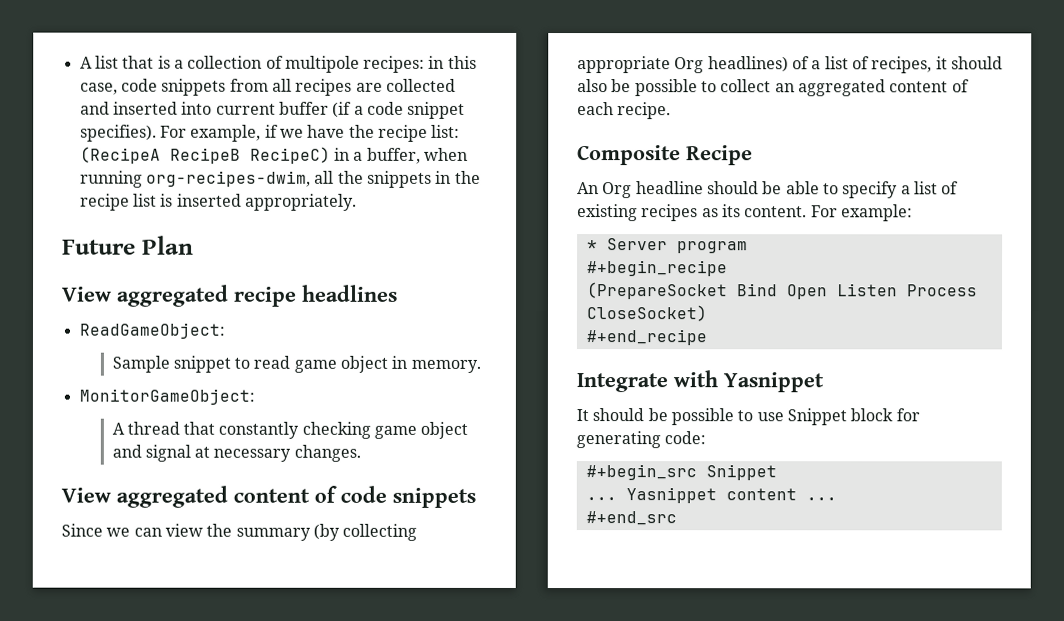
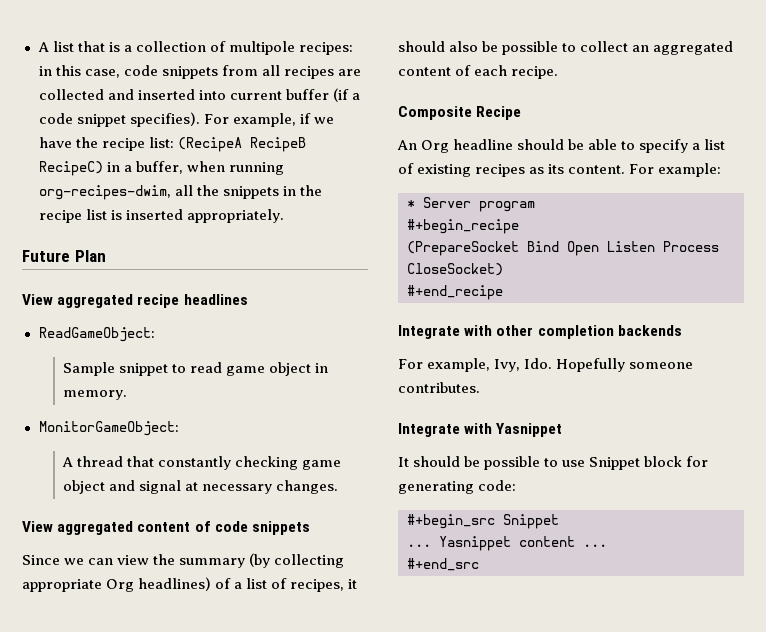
(707, 337) none -> [398,325,682,339] [398,358,694,372] [398,382,480,393] // Integrate with other completion backends // For example, Ivy, Ido. Hopefully someone contributes.

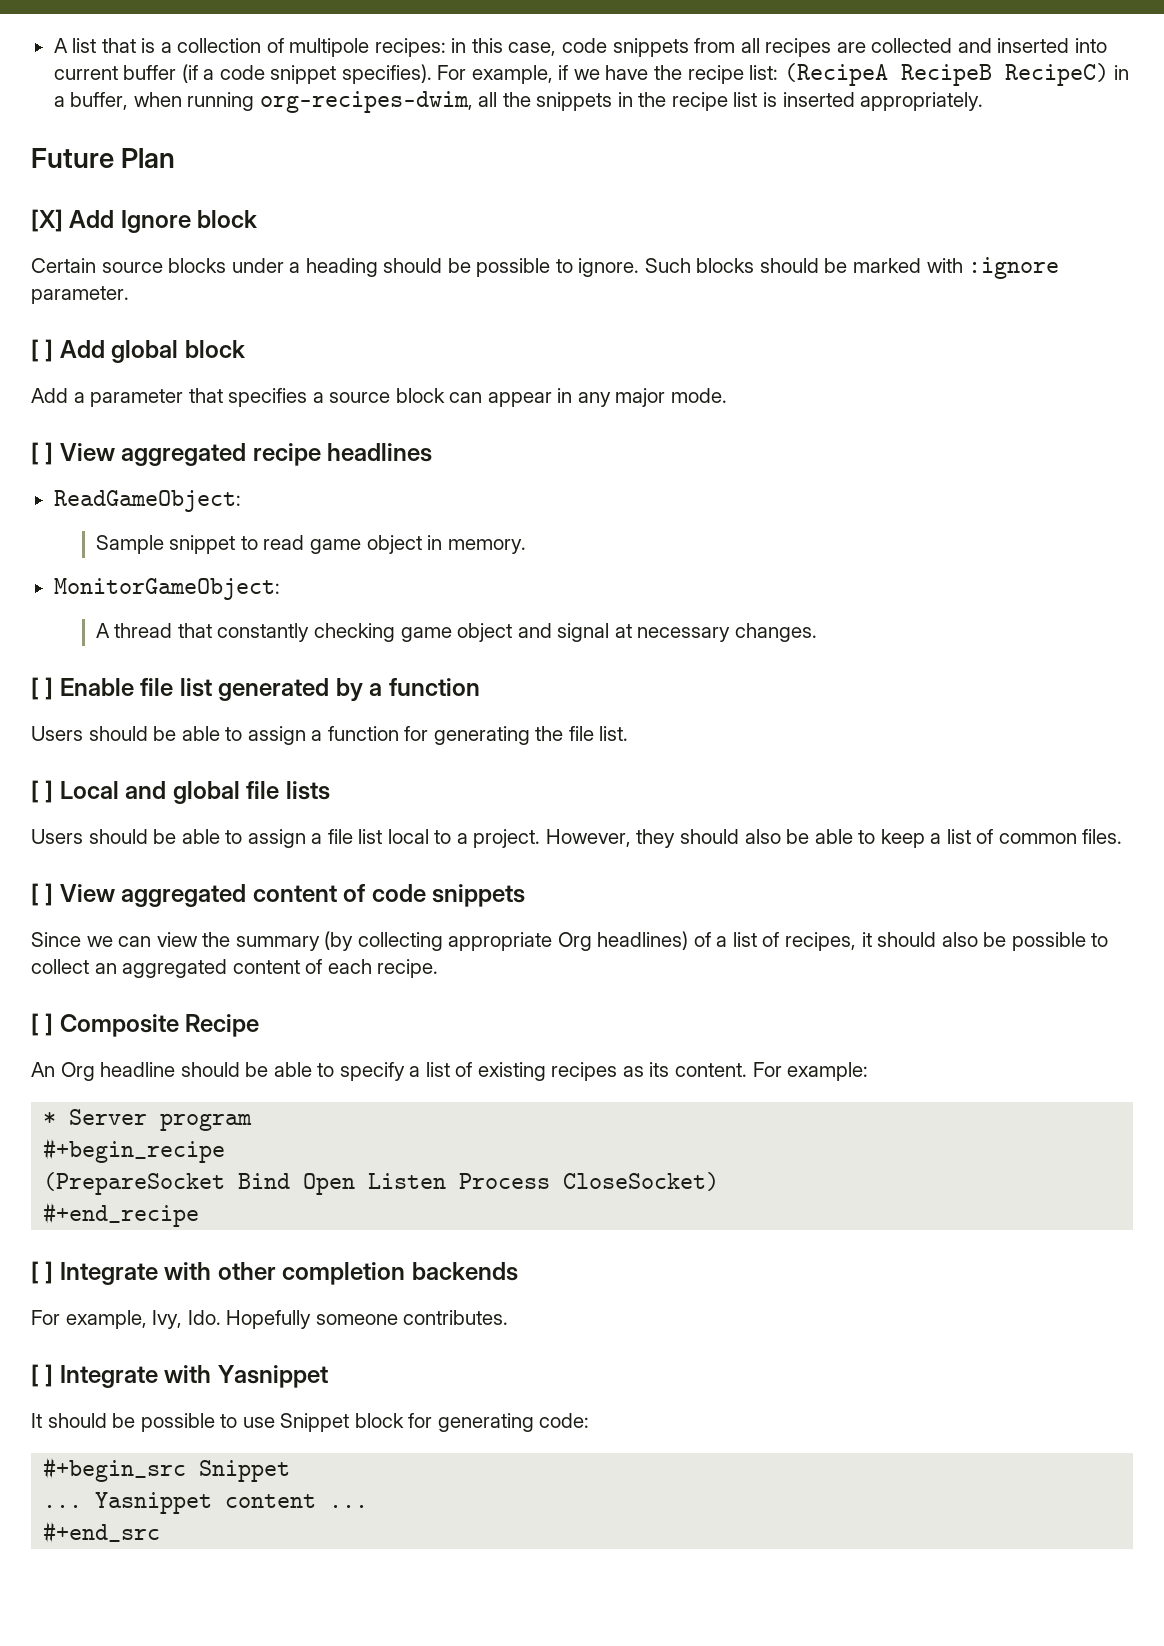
(106, 256) none -> [31,209,258,233] [31,257,1060,279] [31,286,129,304] [31,339,245,363] [31,388,727,407] [31,442,54,465] [X] Add Ignore block // Certain source blocks under a heading should be possible to ignore. Such blocks should be marked with :ignore parameter. // [ ] Add global block // Add a parameter that specifies a source block can appear in any major mode. // [ ]
(339, 487) none -> [31,677,480,701] [31,726,629,745] [31,780,330,804] [31,829,1123,848] [31,883,54,906] [ ] Enable file list generated by a function // Users should be able to assign a function for generating the file list. // [ ] Local and global file lists // Users should be able to assign a file list local to a project. However, they should also be able to keep a list of common files. // [ ]
(559, 72) none -> [31,1013,54,1036] [ ]
(503, 292) none -> [31,1261,54,1284] [ ]
(480, 387) none -> [31,1364,54,1387] [ ]

